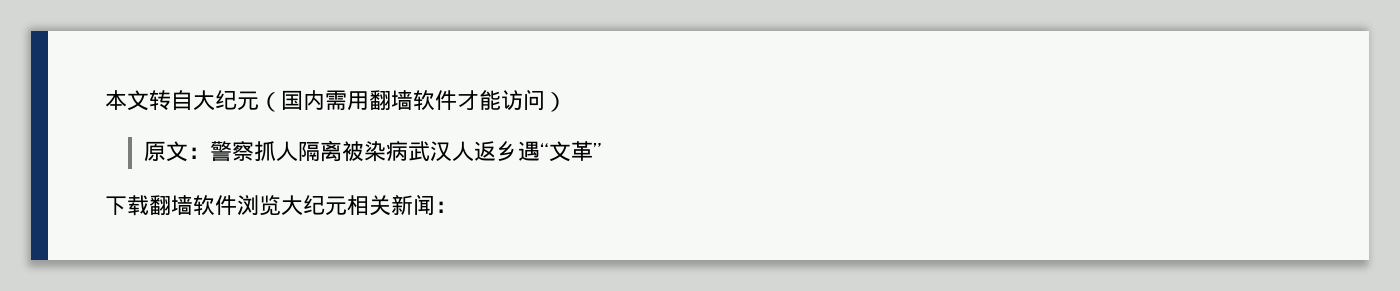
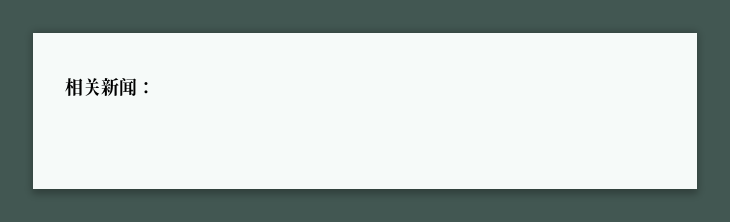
[105,89,567,112] [143,140,601,162] [105,195,347,216] 本文转自大纪元（国内需用翻墙软件才能访问） // 原文：警察抓人隔离被染病武汉人返乡遇“文革” // 下载翻墙软件浏览大纪元 -> (65, 87) none

